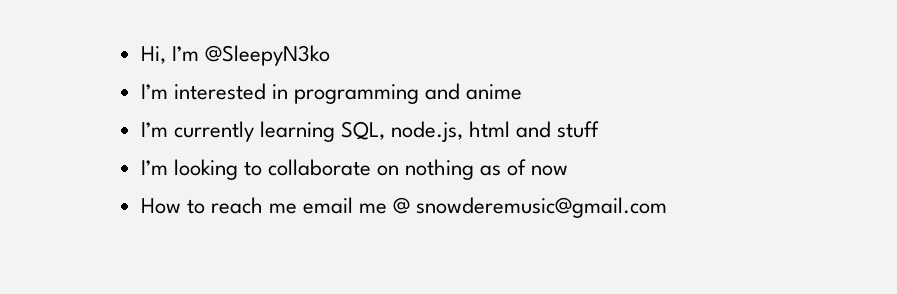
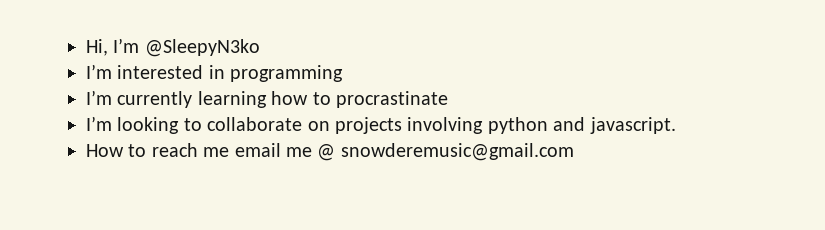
[425,83,523,100] and anime -> (344, 73) none
[340,121,600,142] SQL, node.js, html and stuff -> [271,91,448,108] how to procrastinate
[405,159,569,180] nothing as of now -> [335,117,676,134] projects involving python and javascript.

